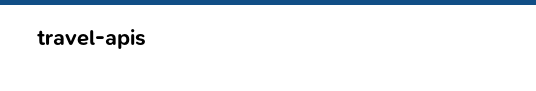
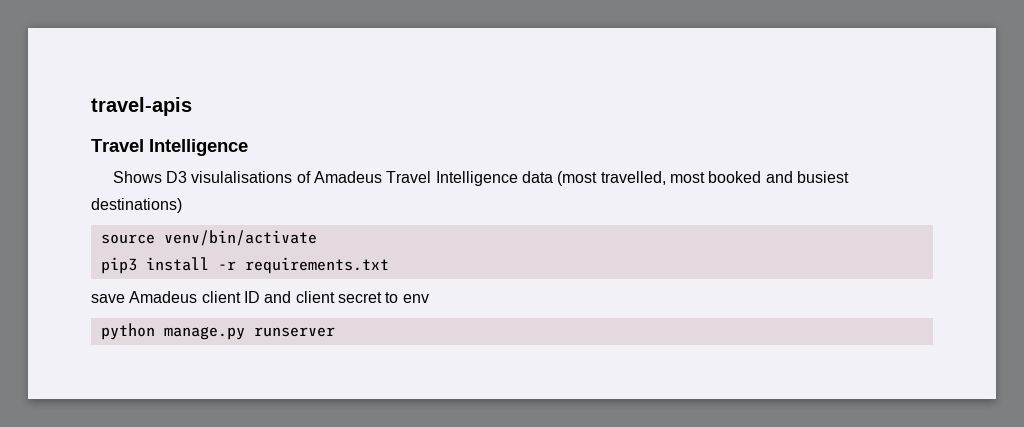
(146, 39) none -> [91,139,248,156] [112,171,849,186] [91,198,182,213] [100,230,317,246] [100,257,389,274] [91,291,429,303] [100,323,335,340] // Travel Intelligence // Shows D3 visulalisations of Amadeus Travel Intelligence data (most travelled, most booked and busiest destinations) // source venv/bin/activate // pip3 install -r requirements.txt // save Amadeus client ID and client secret to env // python manage.py runserver

